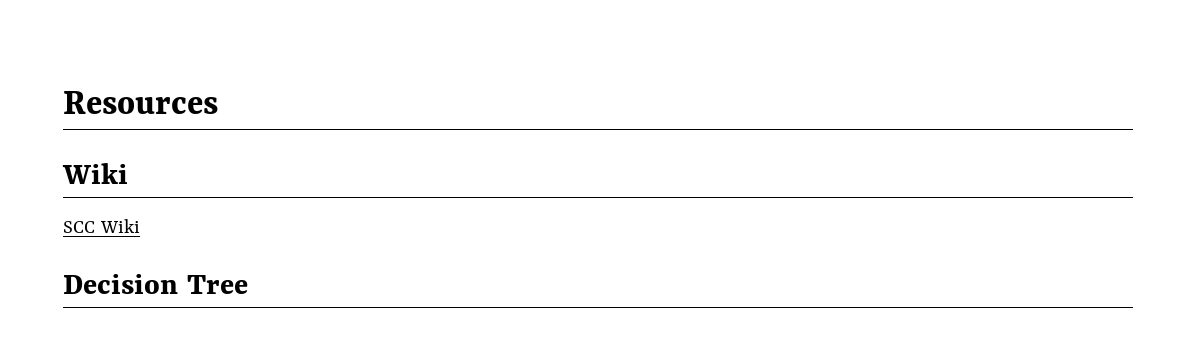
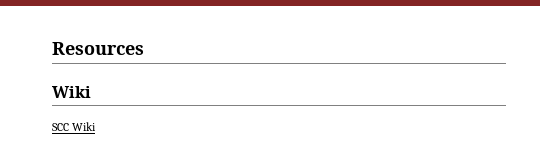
[63,274,248,294] // Decision Tree -> (97, 126) none

